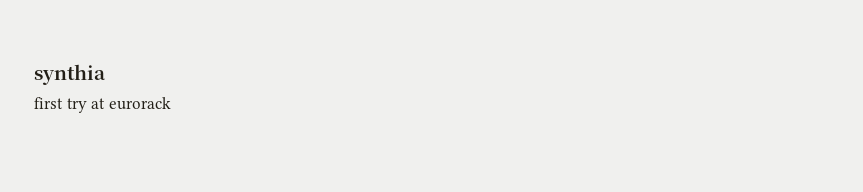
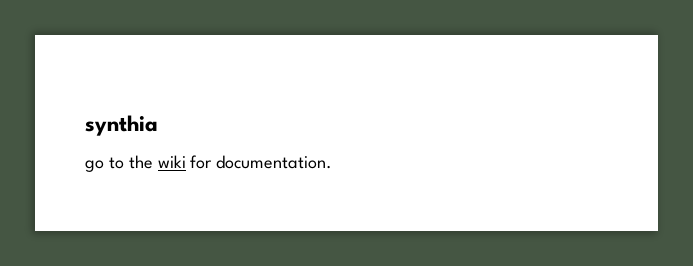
[34,97,171,113] first try at eurorack -> [85,155,333,172] go to the wiki for documentation.

